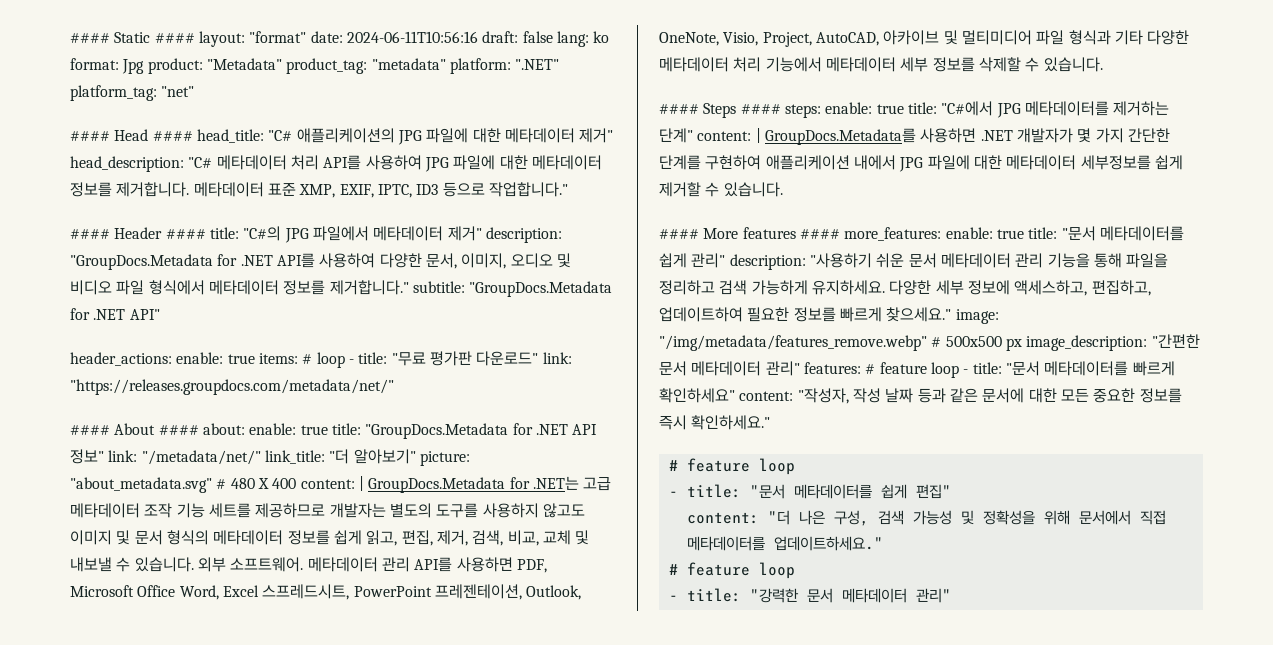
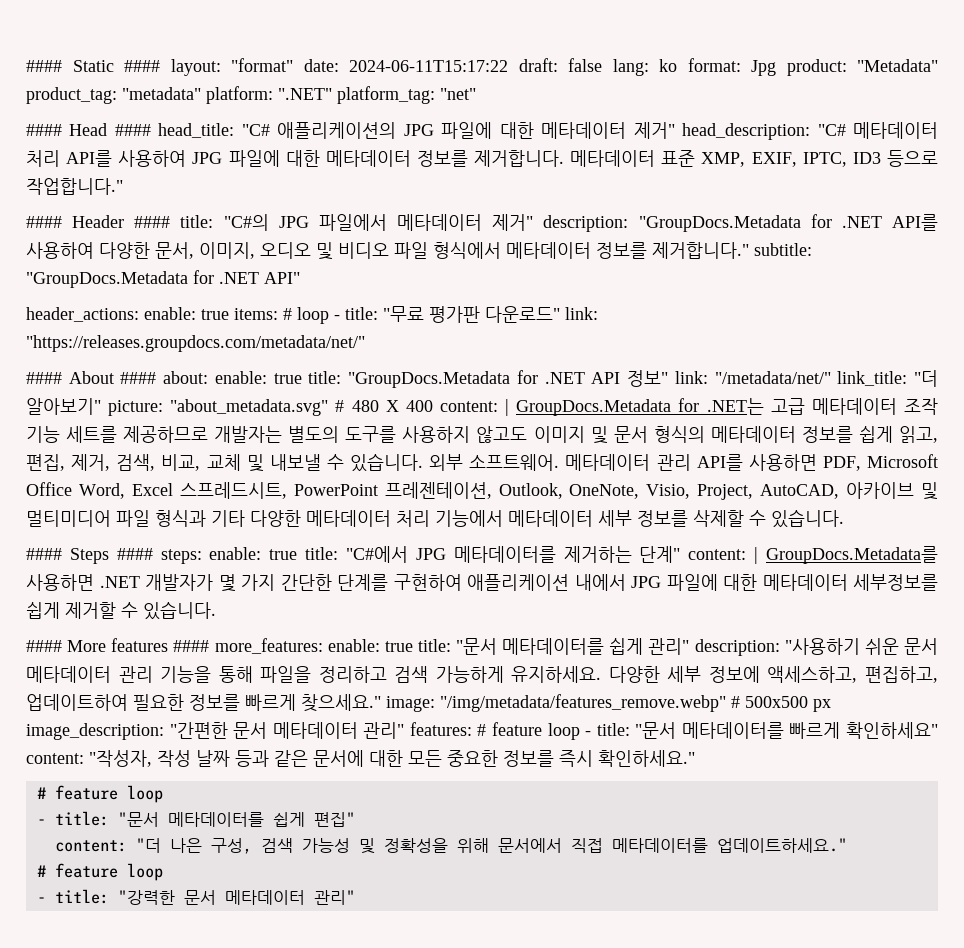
[346,31,478,43] 2024-06-11T10:56:16 -> [349,60,508,72] 2024-06-11T15:17:22

